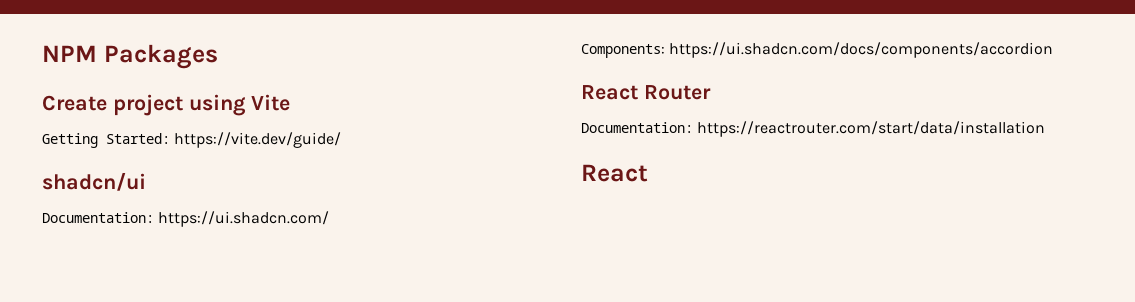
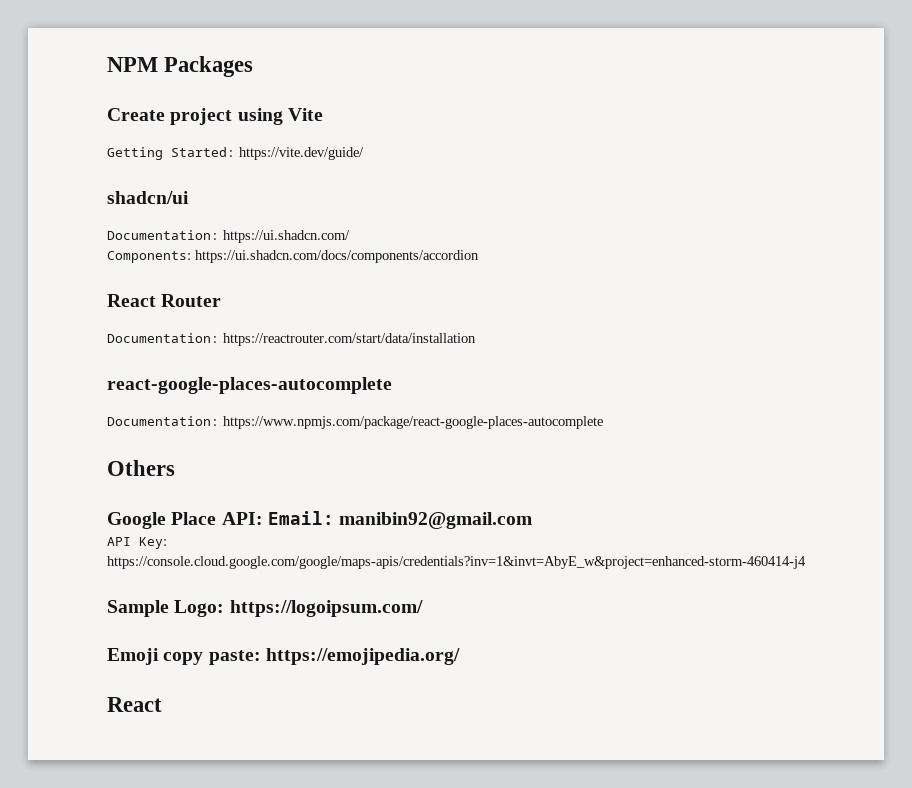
(1046, 129) none -> [107,377,392,394] [107,416,603,429] [107,460,175,476] [107,511,533,529] [107,537,167,549] [107,556,806,569] [107,600,423,617] [107,648,460,665] // react-google-places-autocomplete // Documentation: https://www.npmjs.com/package/react-google-places-autocomplete // Others // Google Place API: Email: manibin92@gmail.com // API Key: https://console.cloud.google.com/google/maps-apis/credentials?inv=1&invt=AbyE_w&project=enhanced-storm-460414-j4 // Sample Logo: https://logoipsum.com/ // Emoji copy paste: https://emojipedia.org/

